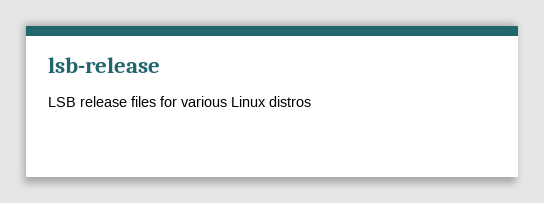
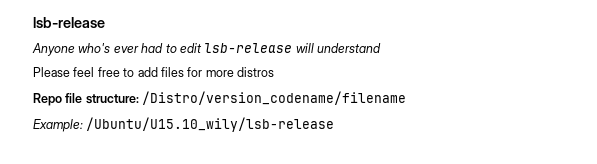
[48,96,311,107] LSB release files for various Linux distros -> [32,43,381,56] [33,67,274,77] [33,91,407,106] [33,117,335,132] Anyone who's ever had to edit lsb-release will understand // Please feel free to add files for more distros // Repo file structure: /Distro/version_codename/filename // Example: /Ubuntu/U15.10_wily/lsb-release

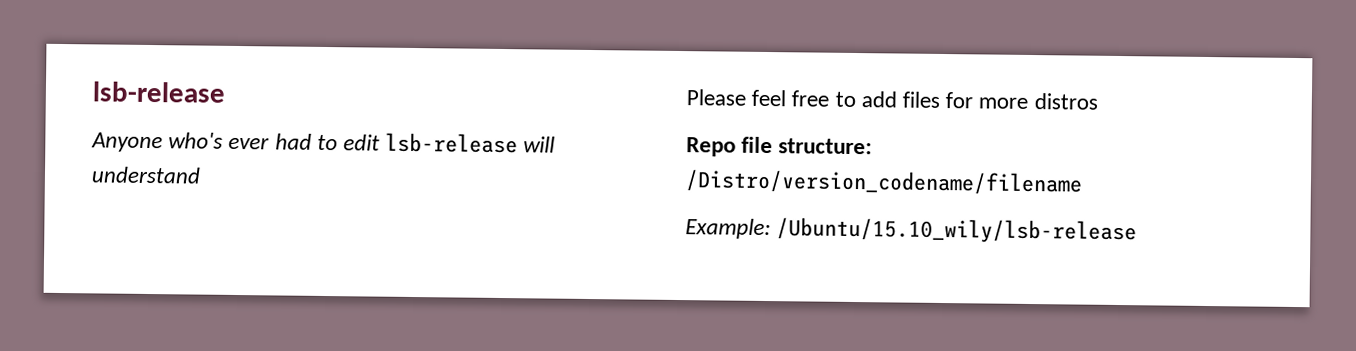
[86,117,335,132] /Ubuntu/U15.10_wily/lsb-release -> [776,217,1138,245] /Ubuntu/15.10_wily/lsb-release

